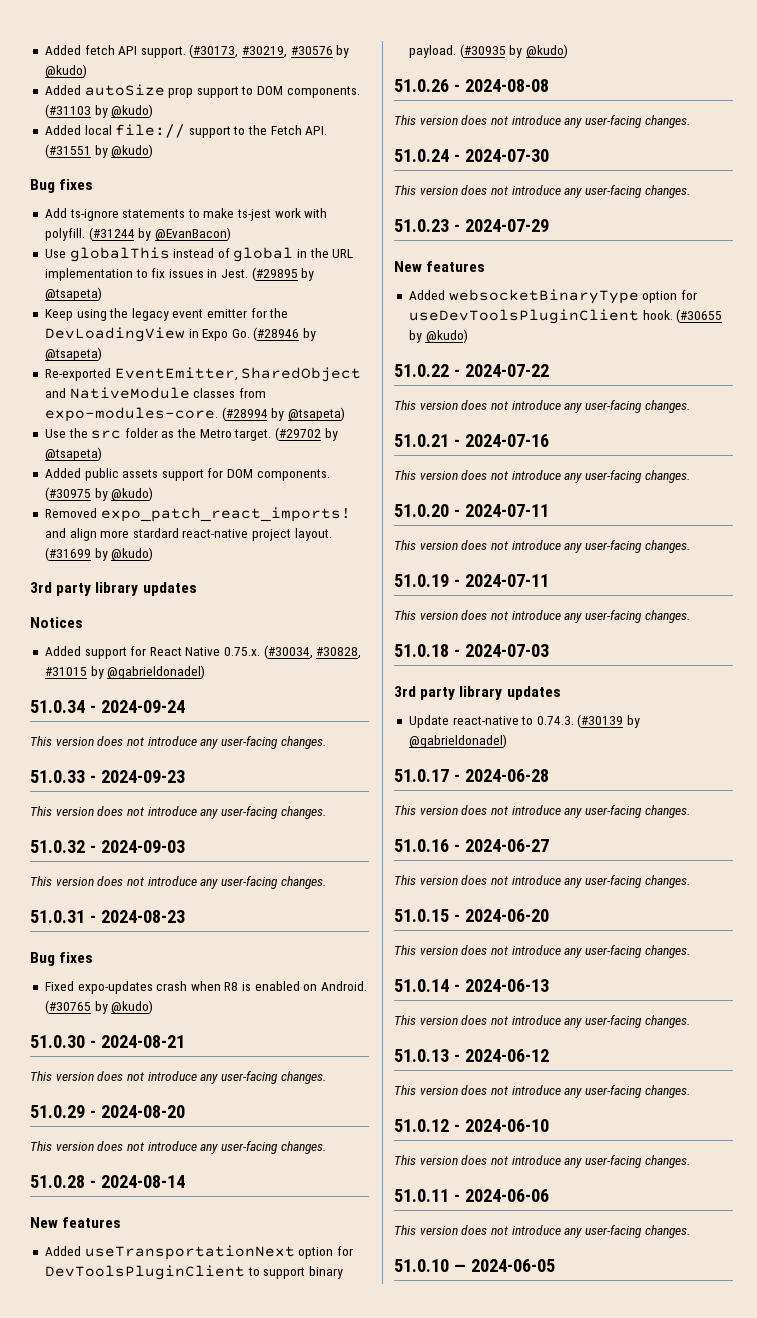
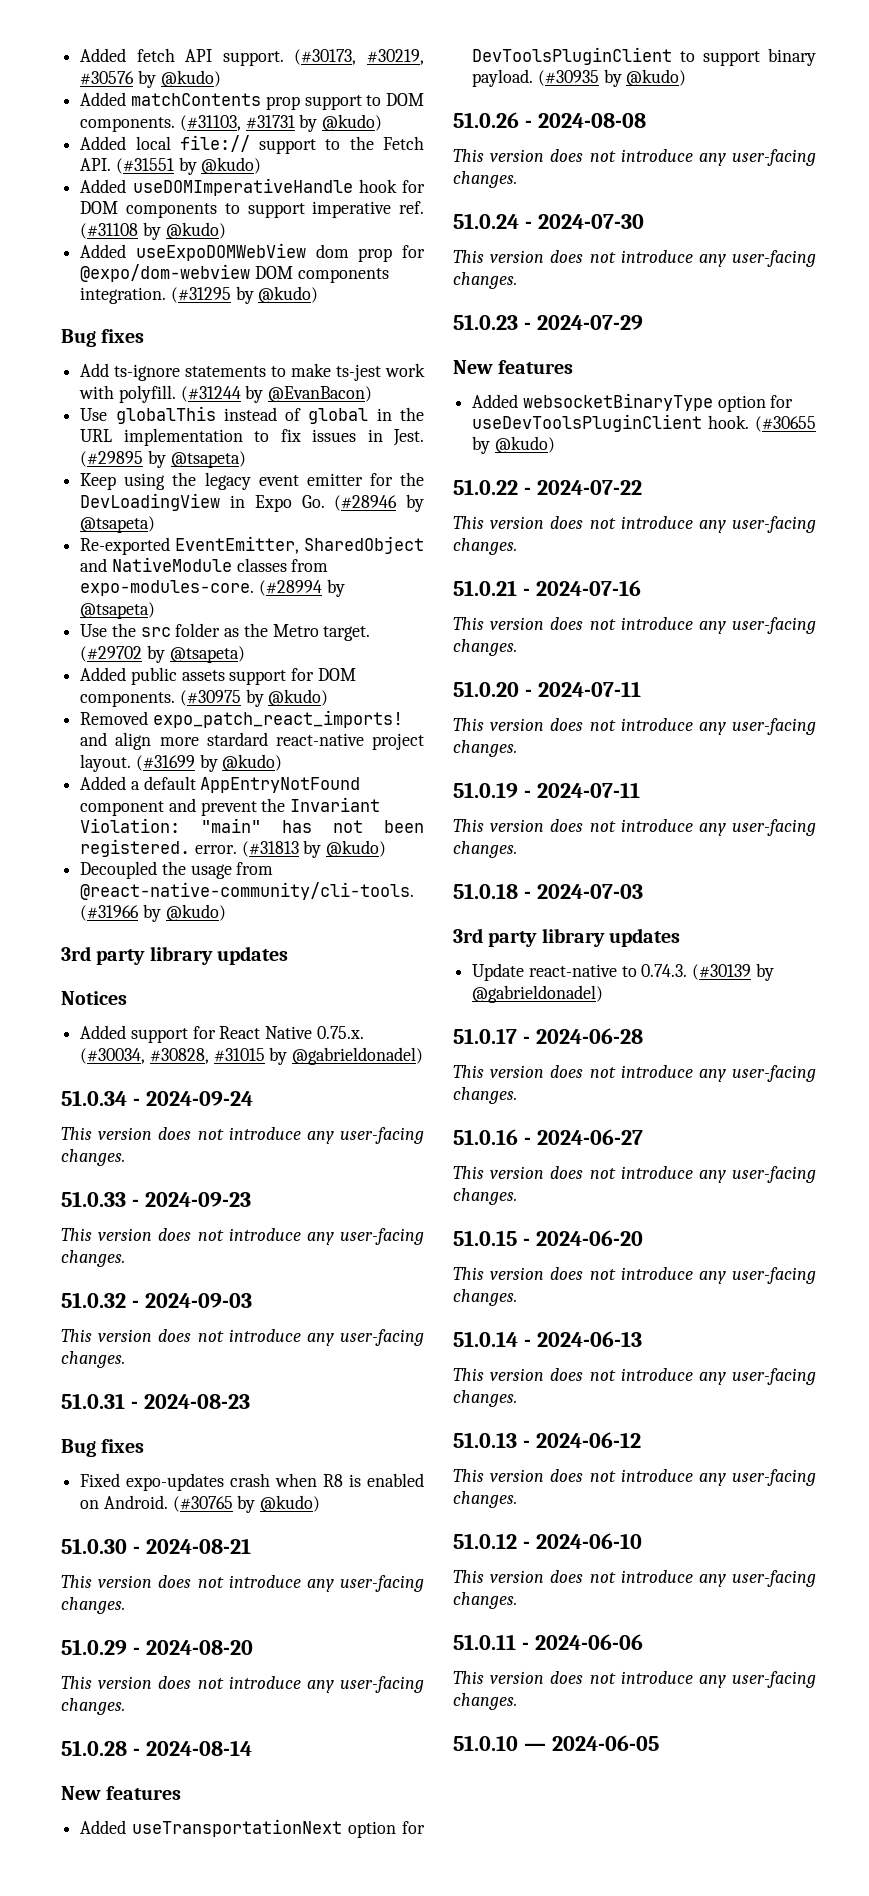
[84,84,165,96] autoSize -> [131,93,261,106] matchContents
[44,104,91,118] (#31103 -> [179,115,295,131] (#31103, #31731
(154, 151) none -> [80,178,425,196] [80,201,424,218] [80,222,226,240] [80,243,425,262] [80,264,389,283] [80,286,319,304] // Added useDOMImperativeHandle hook for DOM components to support imperative ref. (#31108 by @kudo) // Added useExpoDOMWebView dom prop for @expo/dom-webview DOM components integration. (#31295 by @kudo)
(154, 554) none -> [80,776,361,793] [80,797,381,816] [80,818,424,833] [80,839,387,858] [80,861,274,879] [80,882,415,900] [80,904,226,922] // Added a default AppEntryNotFound component and prevent the Invariant Violation: "main" has not been registered. error. (#31813 by @kudo) // Decoupled the usage from @react-native-community/cli-tools. (#31966 by @kudo)

